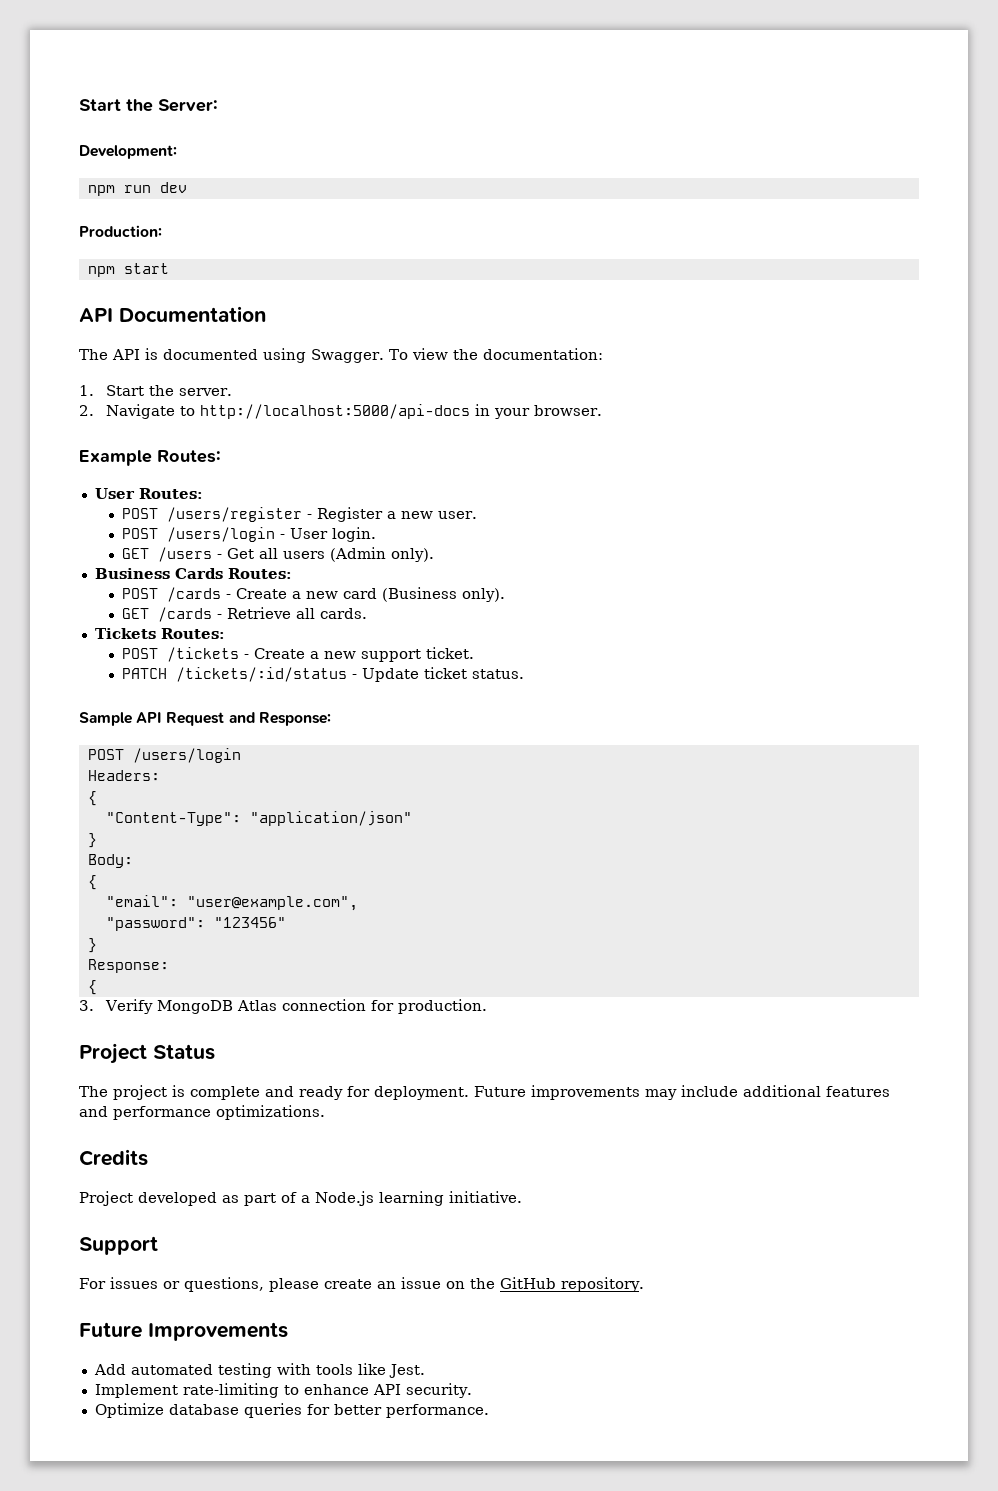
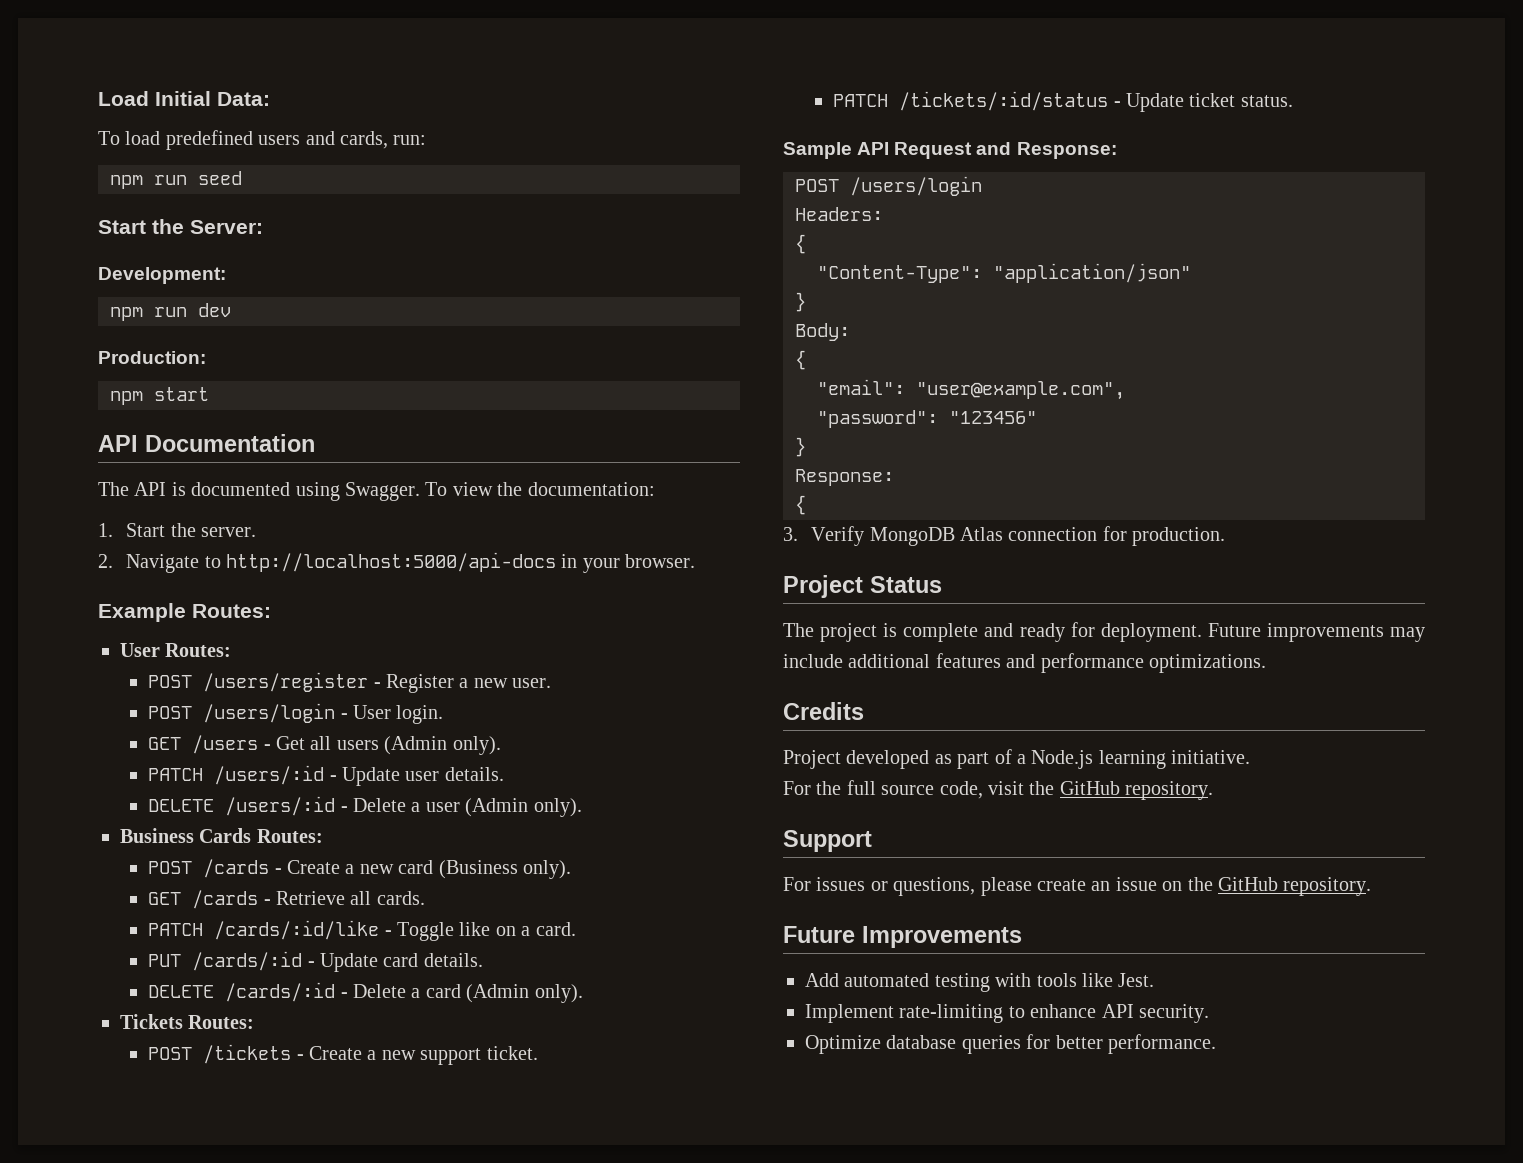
(79, 105) none -> [98,91,270,106] [98,130,427,150] [110,171,242,189] Load Initial Data: // To load predefined users and cards, run: // npm run seed //
(434, 555) none -> [148,765,504,786] [148,796,582,817] // PATCH /users/:id - Update user details. // DELETE /users/:id - Delete a user (Admin only).
(367, 613) none -> [148,920,576,941] [148,951,483,972] [148,982,583,1003] // PATCH /cards/:id/like - Toggle like on a card. // PUT /cards/:id - Update card details. // DELETE /cards/:id - Delete a card (Admin only).
(522, 1197) none -> [783,780,1214,800] // For the full source code, visit the GitHub repository.

